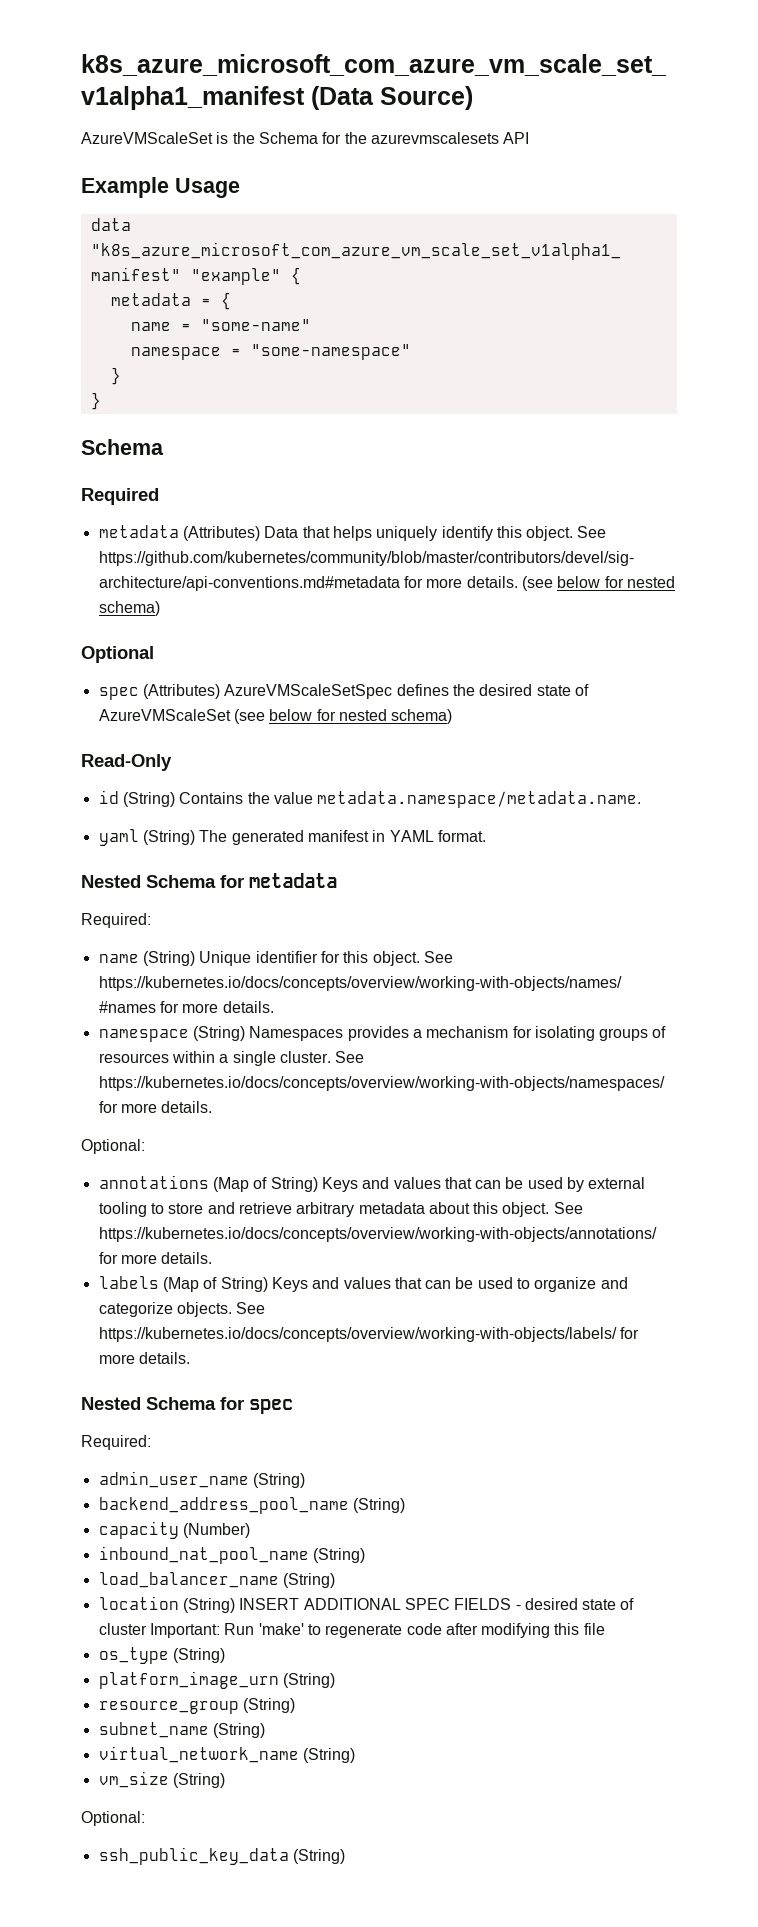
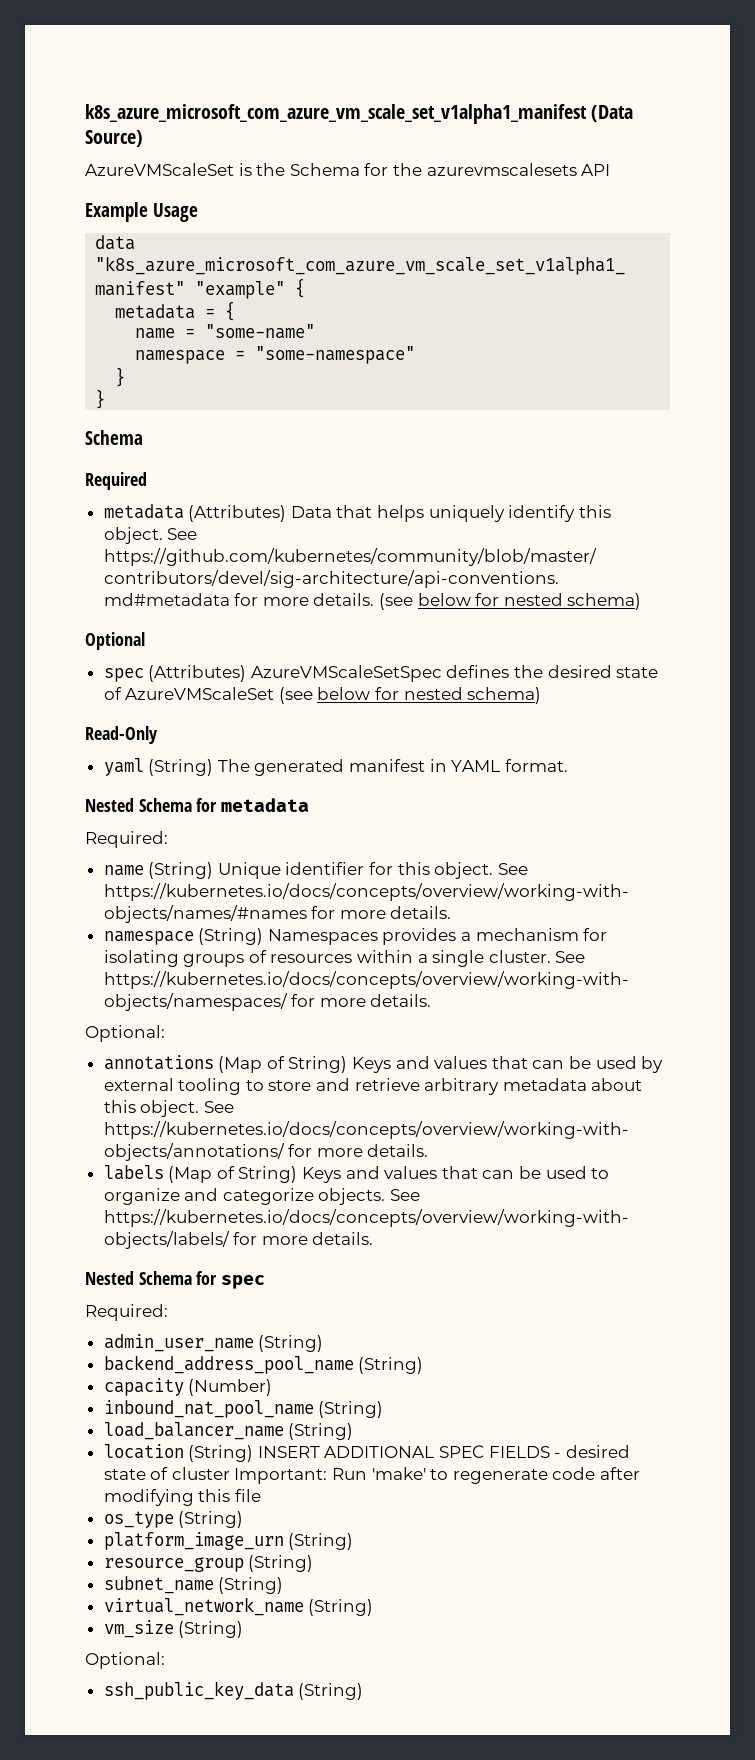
[98,790,642,808] // id (String) Contains the value metadata.namespace/metadata.name. -> (158, 735) none

